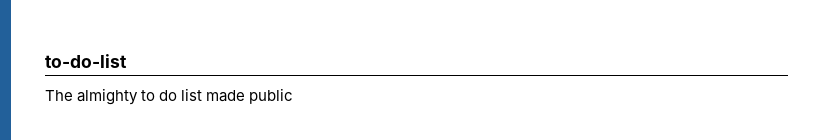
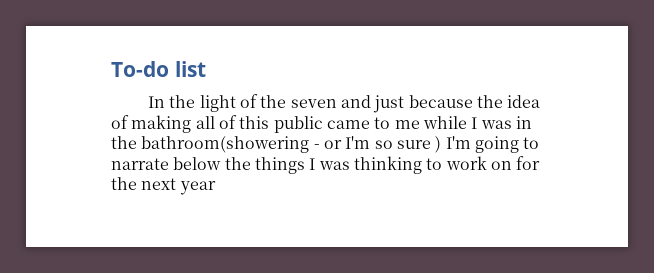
[45,54,127,68] [45,88,294,105] to-do-list // The almighty to do list made public -> [111,61,206,77] [147,94,541,113] [111,115,532,133] [111,136,540,153] [111,156,541,174] [111,177,216,195] To-do list // In the light of the seven and just because the idea of making all of this public came to me while I was in the bathroom(showering - or I'm so sure ) I'm going to narrate below the things I was thinking to work on for the next year

